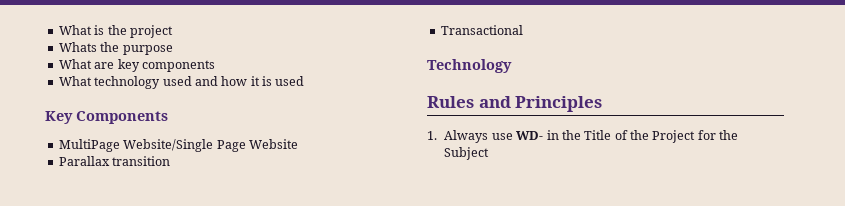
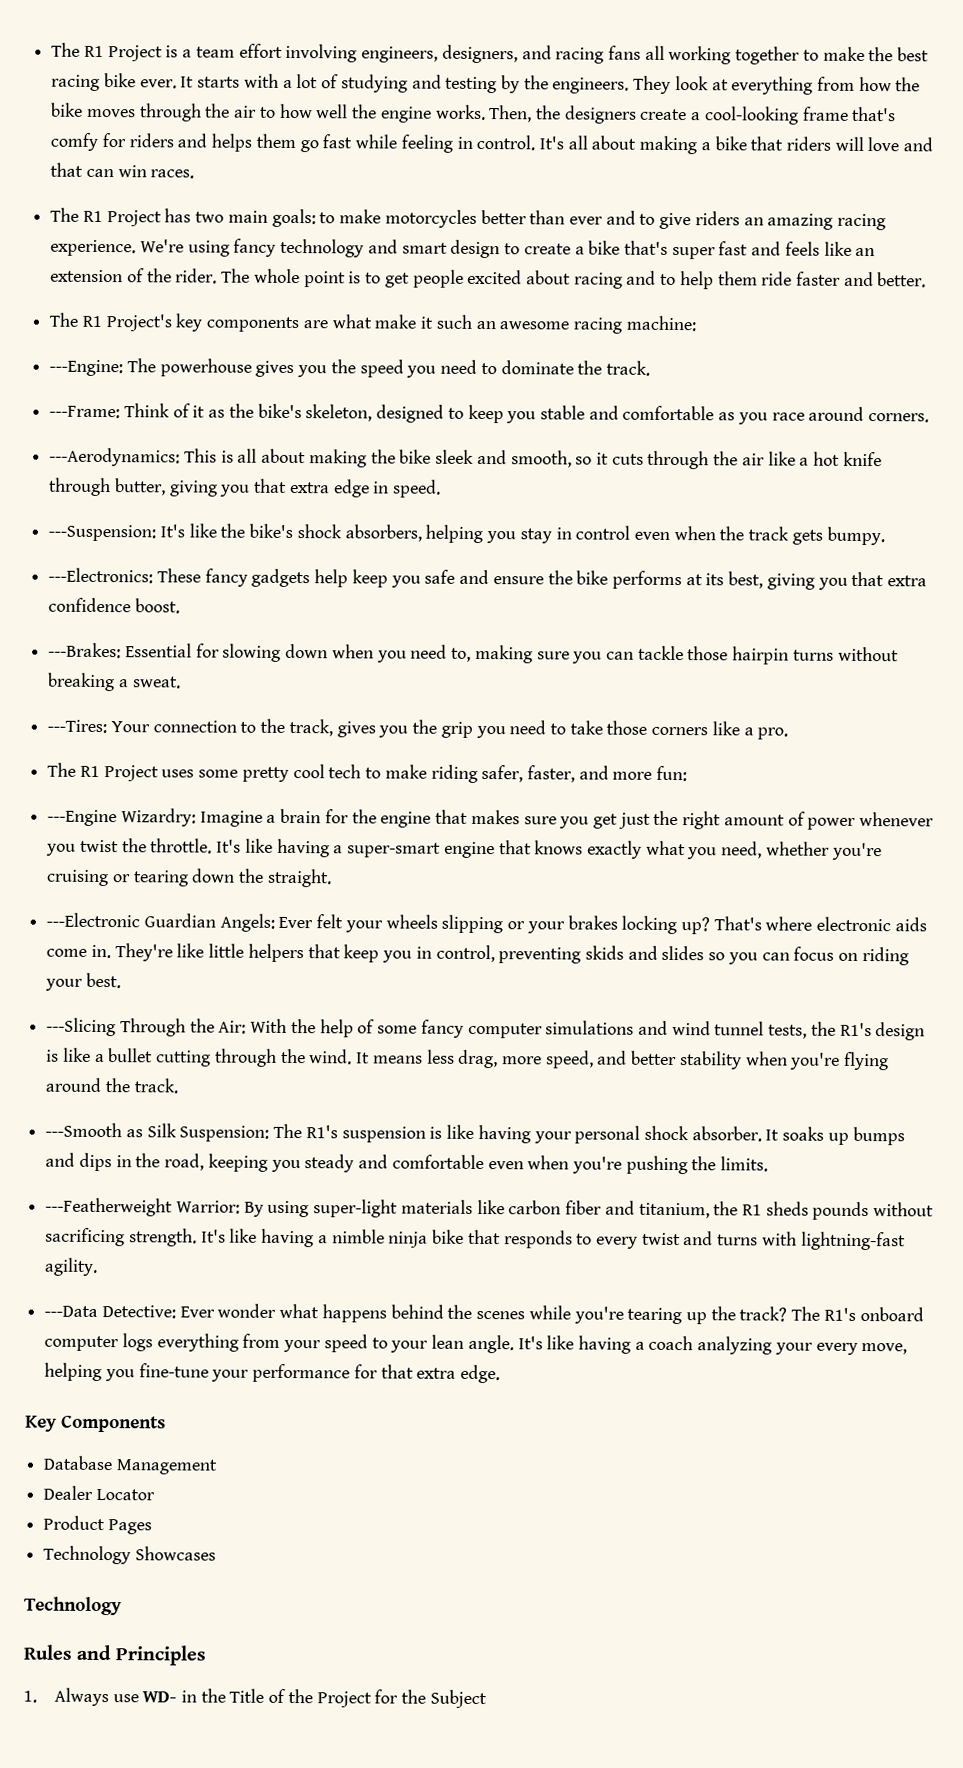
[58,25,173,38] [58,42,173,55] [58,59,215,72] [58,76,305,89] [45,111,168,124] [58,139,298,152] [58,156,171,166] [440,25,523,35] What is the project // Whats the purpose // What are key components // What technology used and how it is used // Key Components // MultiPage Website/Single Page Website // Parallax transition // Transactional -> [51,42,930,65] [51,73,921,95] [51,102,897,125] [50,132,934,155] [50,162,195,179] [50,207,887,231] [50,238,876,260] [50,268,927,290] [49,312,696,334] [49,358,650,378] [49,403,930,425] [49,447,882,470] [49,477,442,498] [48,523,885,546] [48,567,928,590] [48,597,180,614] [48,642,899,665] [48,672,181,692] [47,718,789,740] [47,762,688,783] [47,808,935,830] [46,838,882,861] [46,868,332,888] [46,912,927,935] [46,943,909,966] [45,972,121,991] [46,1017,926,1041] [46,1047,890,1071] [45,1077,178,1094] [45,1122,905,1146] [45,1152,769,1175] [45,1197,935,1221] [45,1227,906,1251] [44,1257,99,1276] [44,1303,924,1325] [44,1333,908,1355] [44,1362,501,1384] [25,1414,166,1433] [43,1455,217,1475] [43,1485,155,1501] [43,1515,152,1535] [43,1545,216,1565] The R1 Project is a team effort involving engineers, designers, and racing fans all working together to make the best racing bike ever. It starts with a lot of studying and testing by the engineers. They look at everything from how the bike moves through the air to how well the engine works. Then, the designers create a cool-looking frame that's comfy for riders and helps them go fast while feeling in control. It's all about making a bike that riders will love and that can win races. // The R1 Project has two main goals: to make motorcycles better than ever and to give riders an amazing racing experience. We're using fancy technology and smart design to create a bike that's super fast and feels like an extension of the rider. The whole point is to get people excited about racing and to help them ride faster and better. // The R1 Project's key components are what make it such an awesome racing machine: // ---Engine: The powerhouse gives you the speed you need to dominate the track. // ---Frame: Think of it as the bike's skeleton, designed to keep you stable and comfortable as you race around corners. // ---Aerodynamics: This is all about making the bike sleek and smooth, so it cuts through the air like a hot knife through butter, giving you that extra edge in speed. // ---Suspension: It's like the bike's shock absorbers, helping you stay in control even when the track gets bumpy. // ---Electronics: These fancy gadgets help keep you safe and ensure the bike performs at its best, giving you that extra confidence boost. // ---Brakes: Essential for slowing down when you need to, making sure you can tackle those hairpin turns without breaking a sweat. // ---Tires: Your connection to the track, gives you the grip you need to take those corners like a pro. // The R1 Project uses some pretty cool tech to make riding safer, faster, and more fun: // ---Engine Wizardry: Imagine a brain for the engine that makes sure you get just the right amount of power whenever you twist the throttle. It's like having a super-smart engine that knows exactly what you need, whether you're cruising or tearing down the straight. // ---Electronic Guardian Angels: Ever felt your wheels slipping or your brakes locking up? That's where electronic aids come in. They're like little helpers that keep you in control, preventing skids and slides so you can focus on riding your best. // ---Slicing Through the Air: With the help of some fancy computer simulations and wind tunnel tests, the R1's design is like a bullet cutting through the wind. It means less drag, more speed, and better stability when you're flying around the track. // ---Smooth as Silk Suspension: The R1's suspension is like having your personal shock absorber. It soaks up bumps and dips in the road, keeping you steady and comfortable even when you're pushing the limits. // ---Featherweight Warrior: By using super-light materials like carbon fiber and titanium, the R1 sheds pounds without sacrificing strength. It's like having a nimble ninja bike that responds to every twist and turns with lightning-fast agility. // ---Data Detective: Ever wonder what happens behind the scenes while you're tearing up the track? The R1's onboard computer logs everything from your speed to your lean angle. It's like having a coach analyzing your every move, helping you fine-tune your performance for that extra edge. // Key Components // Database Management // Dealer Locator // Product Pages // Technology Showcases

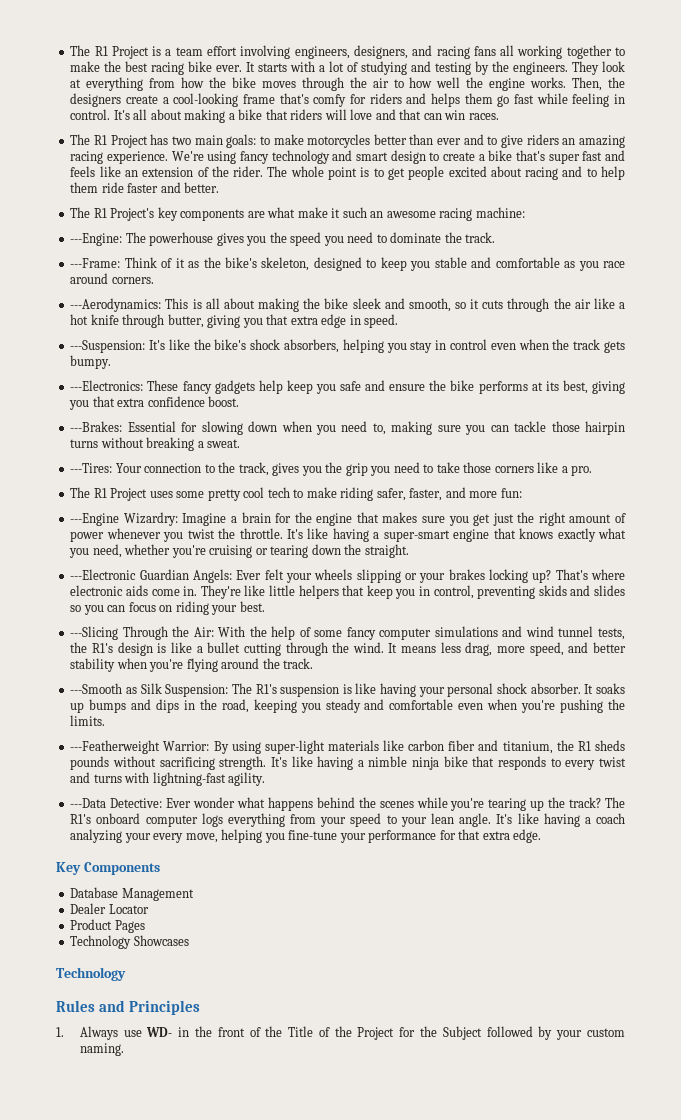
(226, 1695) none -> [217,1026,283,1037] front of the
(487, 1699) none -> [486,1026,625,1040] [79,1043,124,1056] followed by your custom naming.

